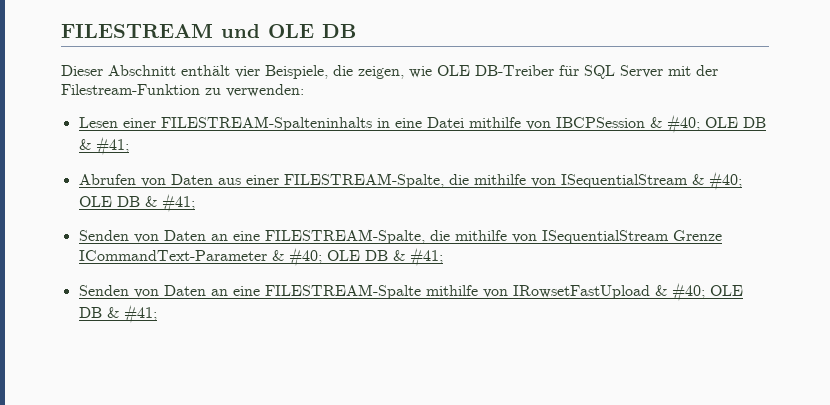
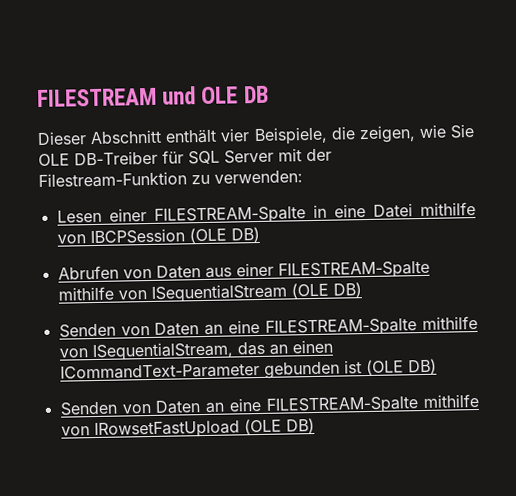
(432, 72) none -> [450,124,475,139] Sie
[160,116,372,131] FILESTREAM-Spalteninhalts -> [153,206,306,225] FILESTREAM-Spalte
[649,114,766,134] [78,136,129,156] & #40; OLE DB & #41; -> [188,226,260,244] (OLE DB)
[283,171,742,191] [78,193,195,213] [78,229,722,244] [78,247,443,267] FILESTREAM-Spalte, die mithilfe von ISequentialStream & #40; OLE DB & #41; // Senden von Daten an eine FILESTREAM-Spalte, die mithilfe von ISequentialStream Grenze ICommandText-Parameter & #40; OLE DB & #41; -> [277,260,430,280] [57,282,362,303] [58,315,478,338] [58,339,333,362] [59,358,437,380] FILESTREAM-Spalte mithilfe von ISequentialStream (OLE DB) // Senden von Daten an eine FILESTREAM-Spalte mithilfe von ISequentialStream, das an einen ICommandText-Parameter gebunden ist (OLE DB)
[654,282,743,302] [78,304,157,324] & #40; OLE DB & #41; -> [243,418,315,435] (OLE DB)

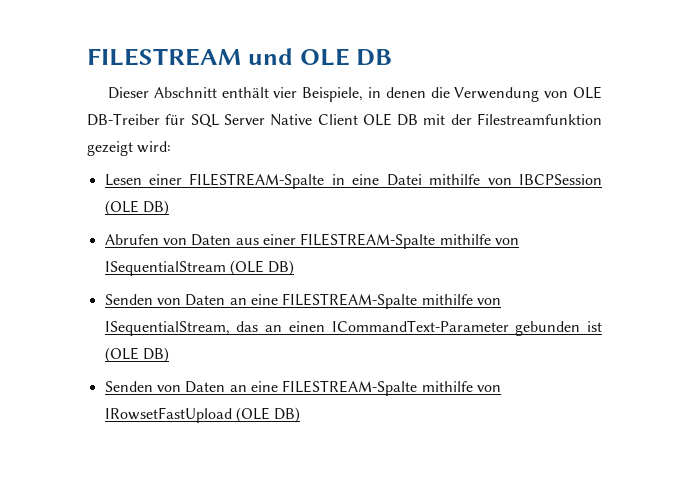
[330,124,475,144] die zeigen, wie Sie -> [368,87,569,102] in denen die Verwendung von
[278,148,332,162] [38,170,303,189] mit der Filestream-Funktion zu verwenden: -> [270,113,602,126] [87,141,172,156] Native Client OLE DB mit der Filestreamfunktion gezeigt wird:

